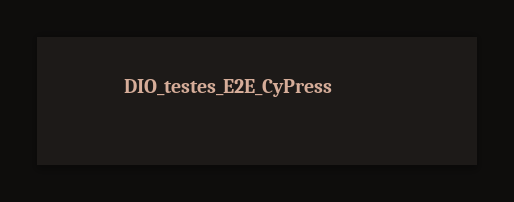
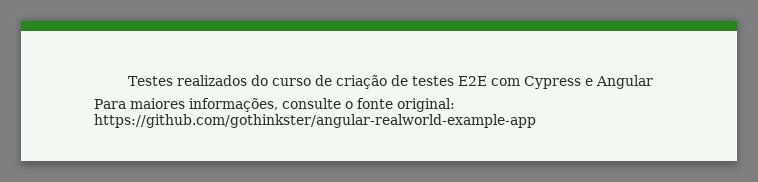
[124,79,332,97] DIO_testes_E2E_CyPress -> [128,75,654,89] [94,98,455,112] [94,114,536,128] Testes realizados do curso de criação de testes E2E com Cypress e Angular // Para maiores informações, consulte o fonte original: https://github.com/gothinkster/angular-realworld-example-app

